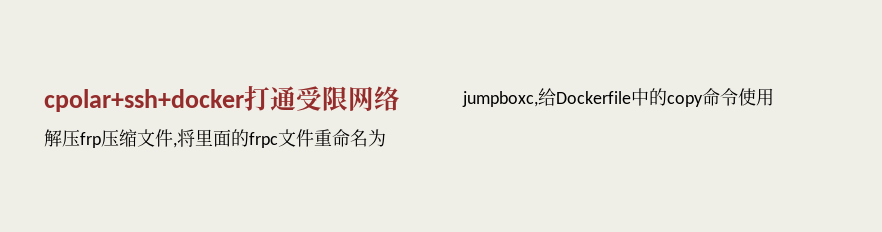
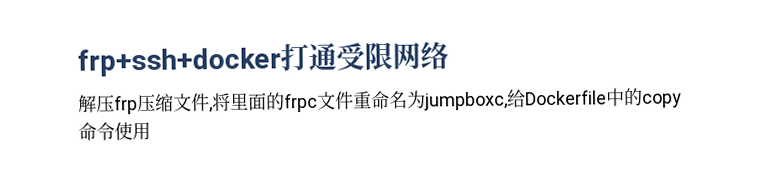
[44,89,244,112] cpolar+ssh+docker -> [77,47,281,77] frp+ssh+docker

